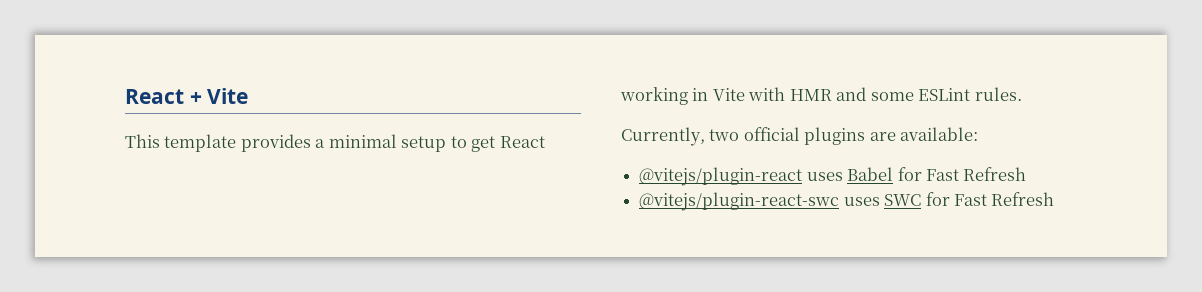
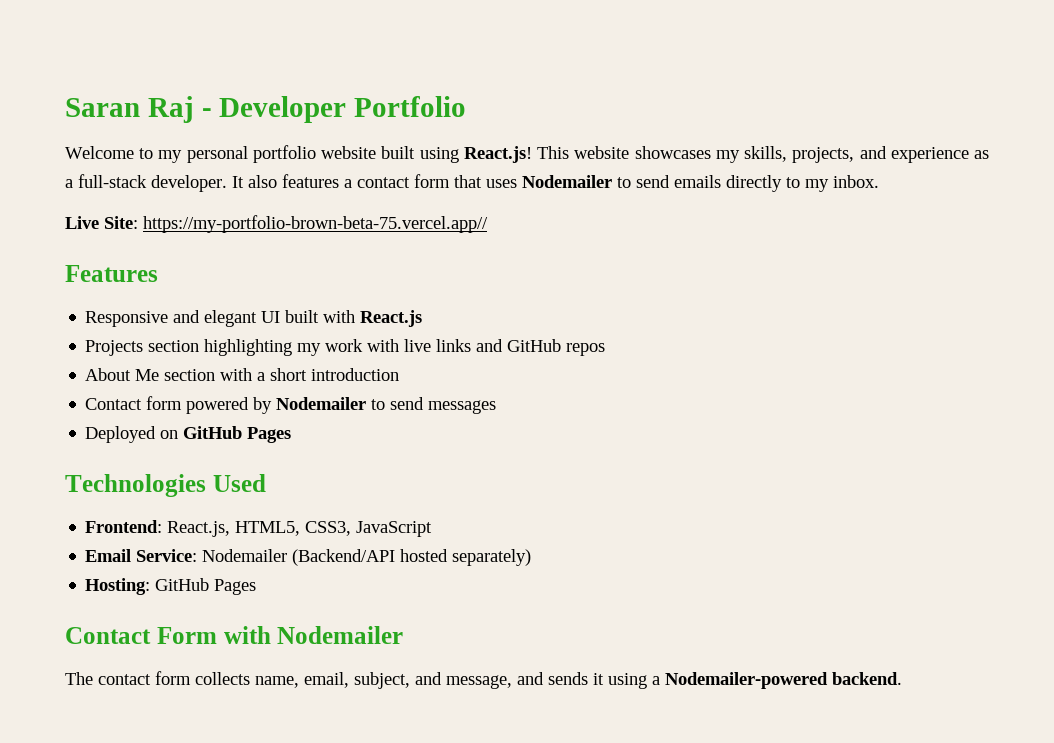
[125,88,249,104] [125,134,545,152] [620,87,1022,105] [621,127,979,146] [639,167,1027,186] [639,192,1055,211] React + Vite // This template provides a minimal setup to get React working in Vite with HMR and some ESLint rules. // Currently, two official plugins are available: // @vitejs/plugin-react uses Babel for Fast Refresh // @vitejs/plugin-react-swc uses SWC for Fast Refresh -> [65,96,467,123] [65,145,990,163] [65,174,879,192] [65,215,488,233] [65,265,158,282] [85,310,423,327] [85,339,606,356] [85,368,400,381] [85,396,497,414] [85,426,292,443] [65,474,266,497] [85,520,433,537] [85,549,532,566] [85,578,257,595] [65,626,404,644] [65,671,902,689] Saran Raj - Developer Portfolio // Welcome to my personal portfolio website built using React.js! This website showcases my skills, projects, and experience as a full-stack developer. It also features a contact form that uses Nodemailer to send emails directly to my inbox. // Live Site: https://my-portfolio-brown-beta-75.vercel.app// // Features // Responsive and elegant UI built with React.js // Projects section highlighting my work with live links and GitHub repos // About Me section with a short introduction // Contact form powered by Nodemailer to send messages // Deployed on GitHub Pages // Technologies Used // Frontend: React.js, HTML5, CSS3, JavaScript // Email Service: Nodemailer (Backend/API hosted separately) // Hosting: GitHub Pages // Contact Form with Nodemailer // The contact form collects name, email, subject, and message, and sends it using a Nodemailer-powered backend.

